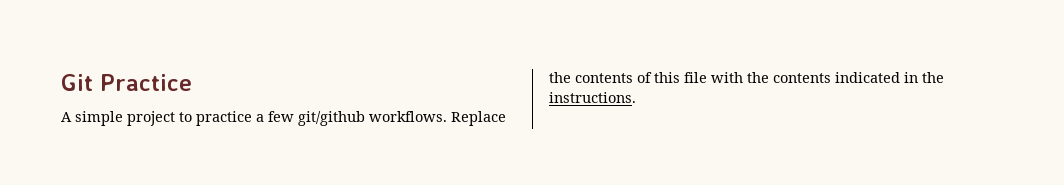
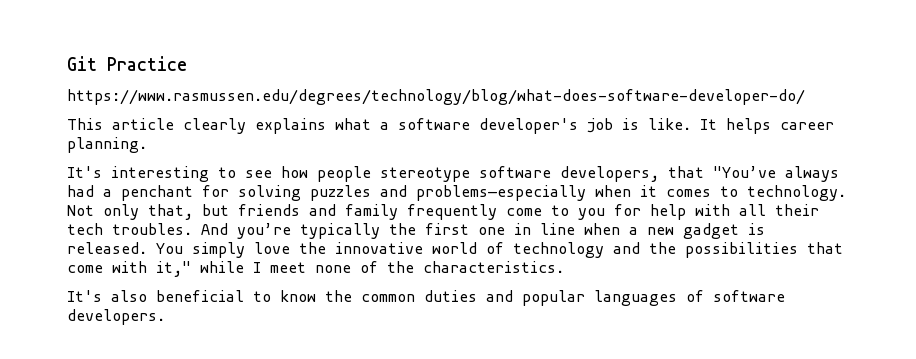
[61,111,506,126] [549,72,944,83] [549,92,636,103] A simple project to practice a few git/github workflows. Replace the contents of this file with the contents indicated in the instructions. -> [67,89,805,105] [67,118,834,134] [67,137,147,153] [67,166,839,182] [67,185,846,201] [67,204,819,220] [67,223,765,239] [67,242,843,258] [67,261,564,277] [67,290,785,306] [67,309,165,325] https://www.rasmussen.edu/degrees/technology/blog/what-does-software-developer-do/ // This article clearly explains what a software developer's job is like. It helps career planning. // It's interesting to see how people stereotype software developers, that "You’ve always had a penchant for solving puzzles and problems—especially when it comes to technology. Not only that, but friends and family frequently come to you for help with all their tech troubles. And you’re typically the first one in line when a new gadget is released. You simply love the innovative world of technology and the possibilities that come with it," while I meet none of the characteristics. // It's also beneficial to know the common duties and popular languages of software developers.

